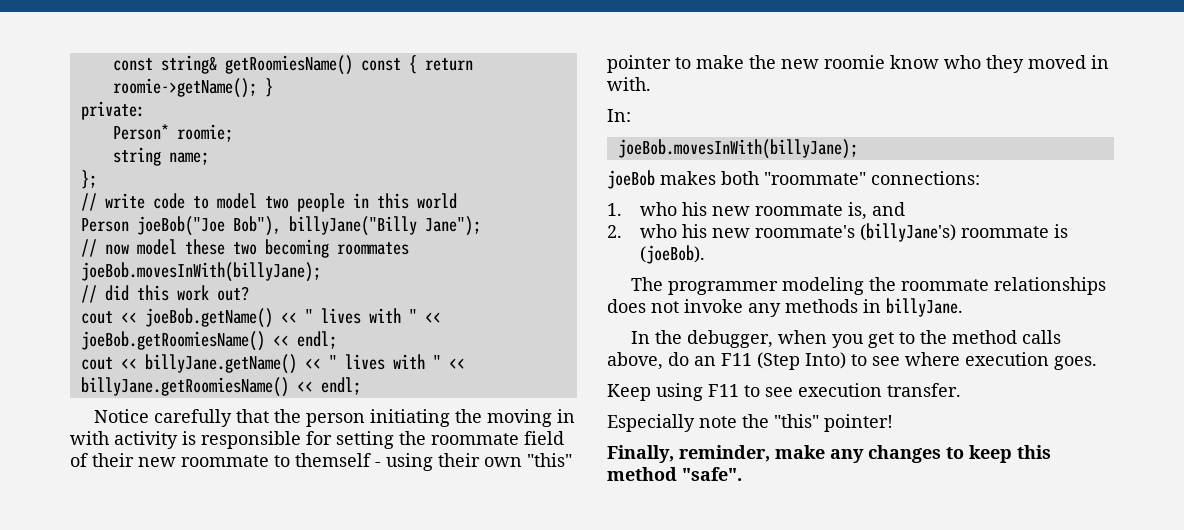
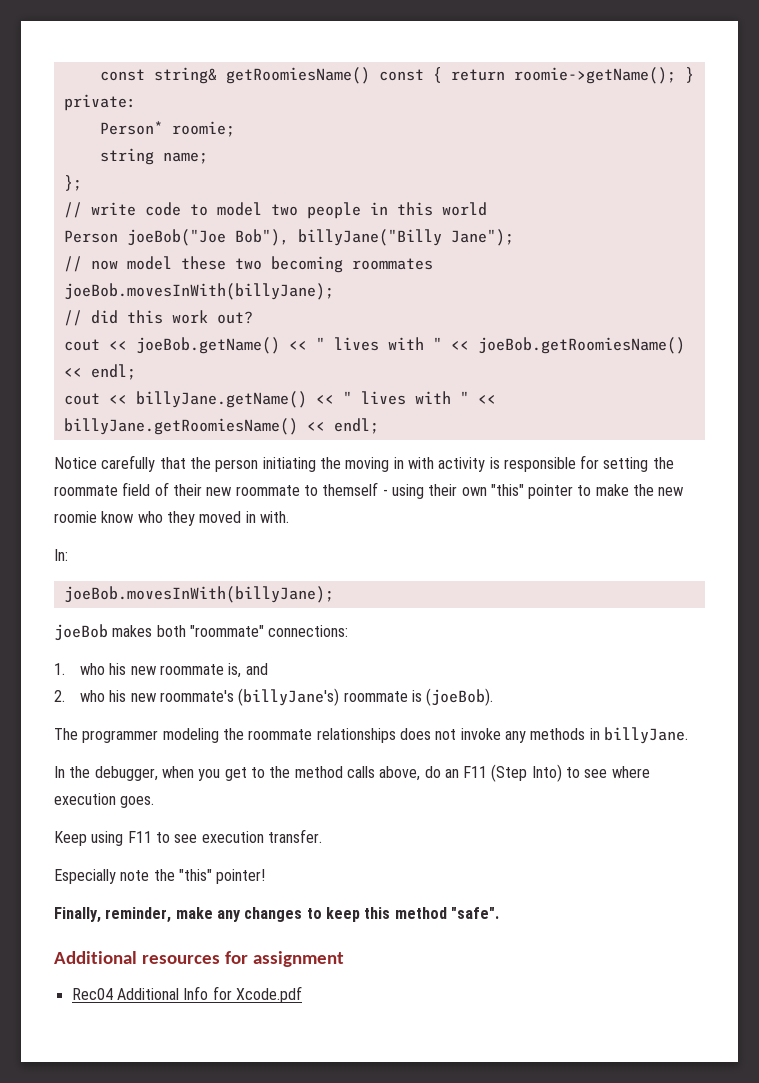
(742, 474) none -> [54,951,344,967] [71,986,302,1003] // Additional resources for assignment // Rec04 Additional Info for Xcode.pdf

